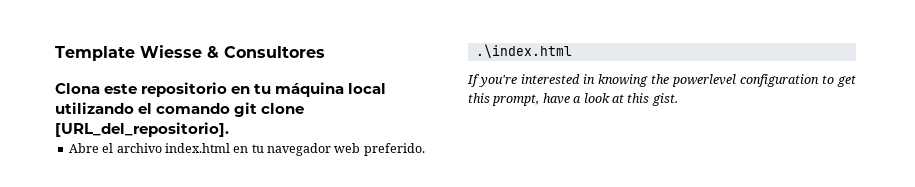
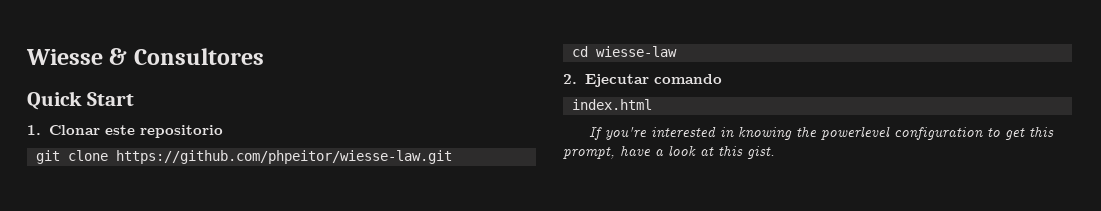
[55,46,135,61] Template -> (26, 57) none
[55,82,387,97] [55,102,305,117] [55,122,229,137] [68,143,425,156] [475,44,572,58] Clona este repositorio en tu máquina local utilizando el comando git clone [URL_del_repositorio]. // Abre el archivo index.html en tu navegador web preferido. // .\index.html -> [27,91,134,110] [27,125,223,138] [36,150,452,164] [572,46,677,57] [563,74,722,87] [572,99,652,110] Quick Start // 1. Clonar este repositorio // git clone https://github.com/phpeitor/wiesse-law.git // cd wiesse-law // 2. Ejecutar comando // index.html

